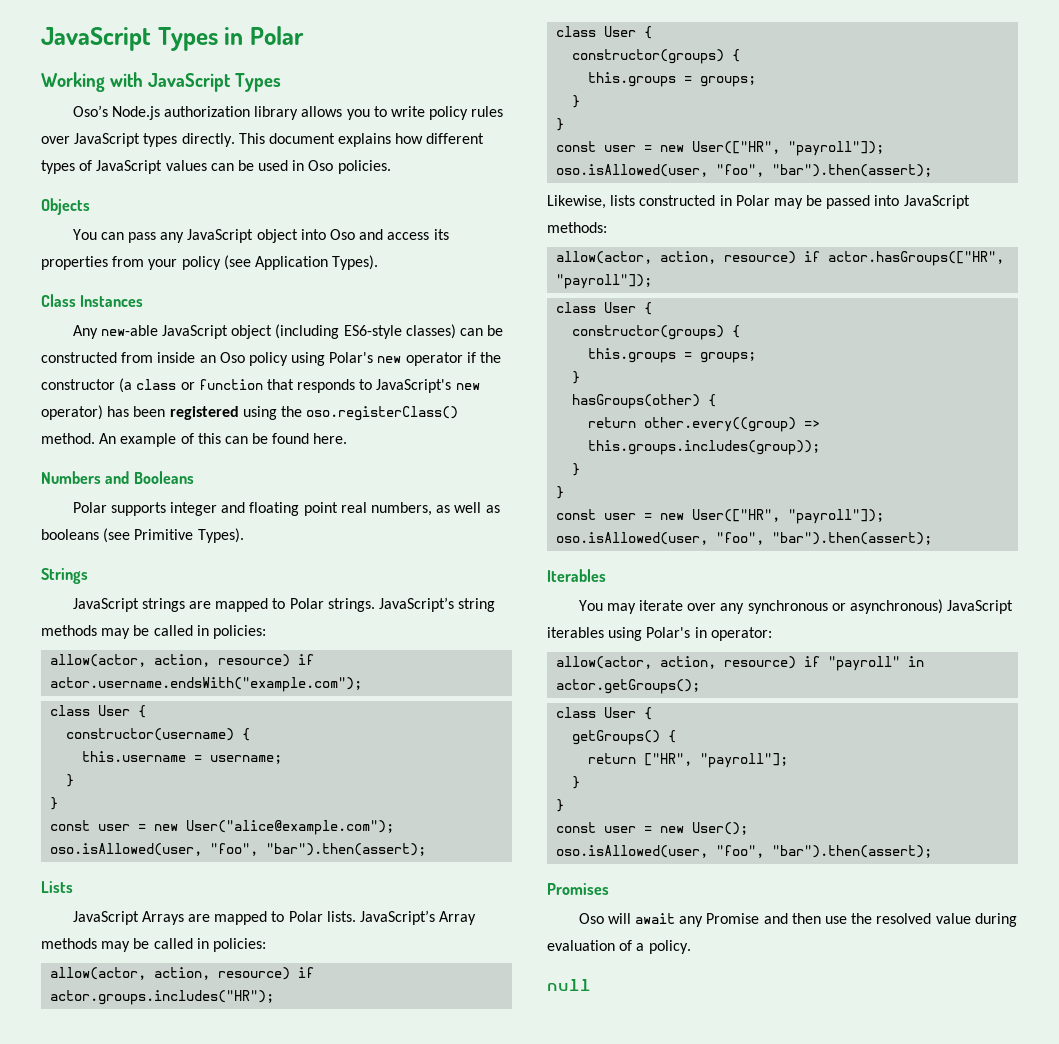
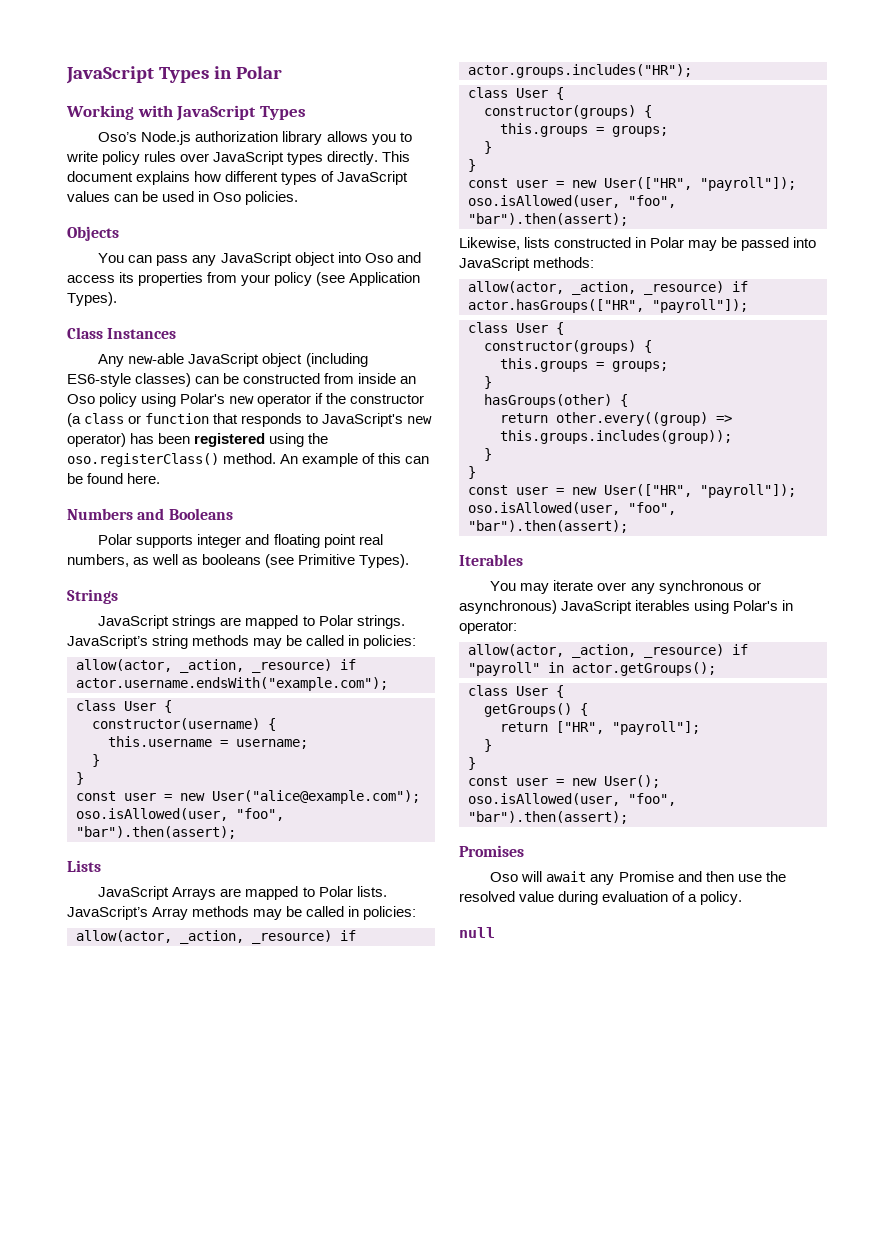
[154,654,291,667] action, resource) -> [180,659,332,673] _action, _resource)
[154,967,291,980] action, resource) -> [180,930,332,944] _action, _resource)
[660,251,797,264] action, resource) -> [572,281,724,295] _action, _resource)
[660,656,797,669] action, resource) -> [572,644,724,658] _action, _resource)

